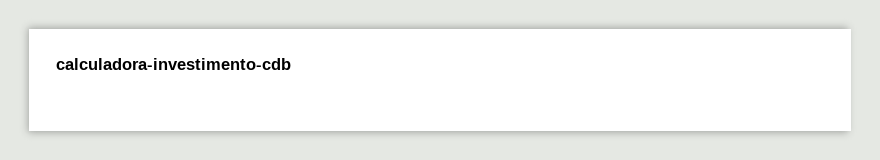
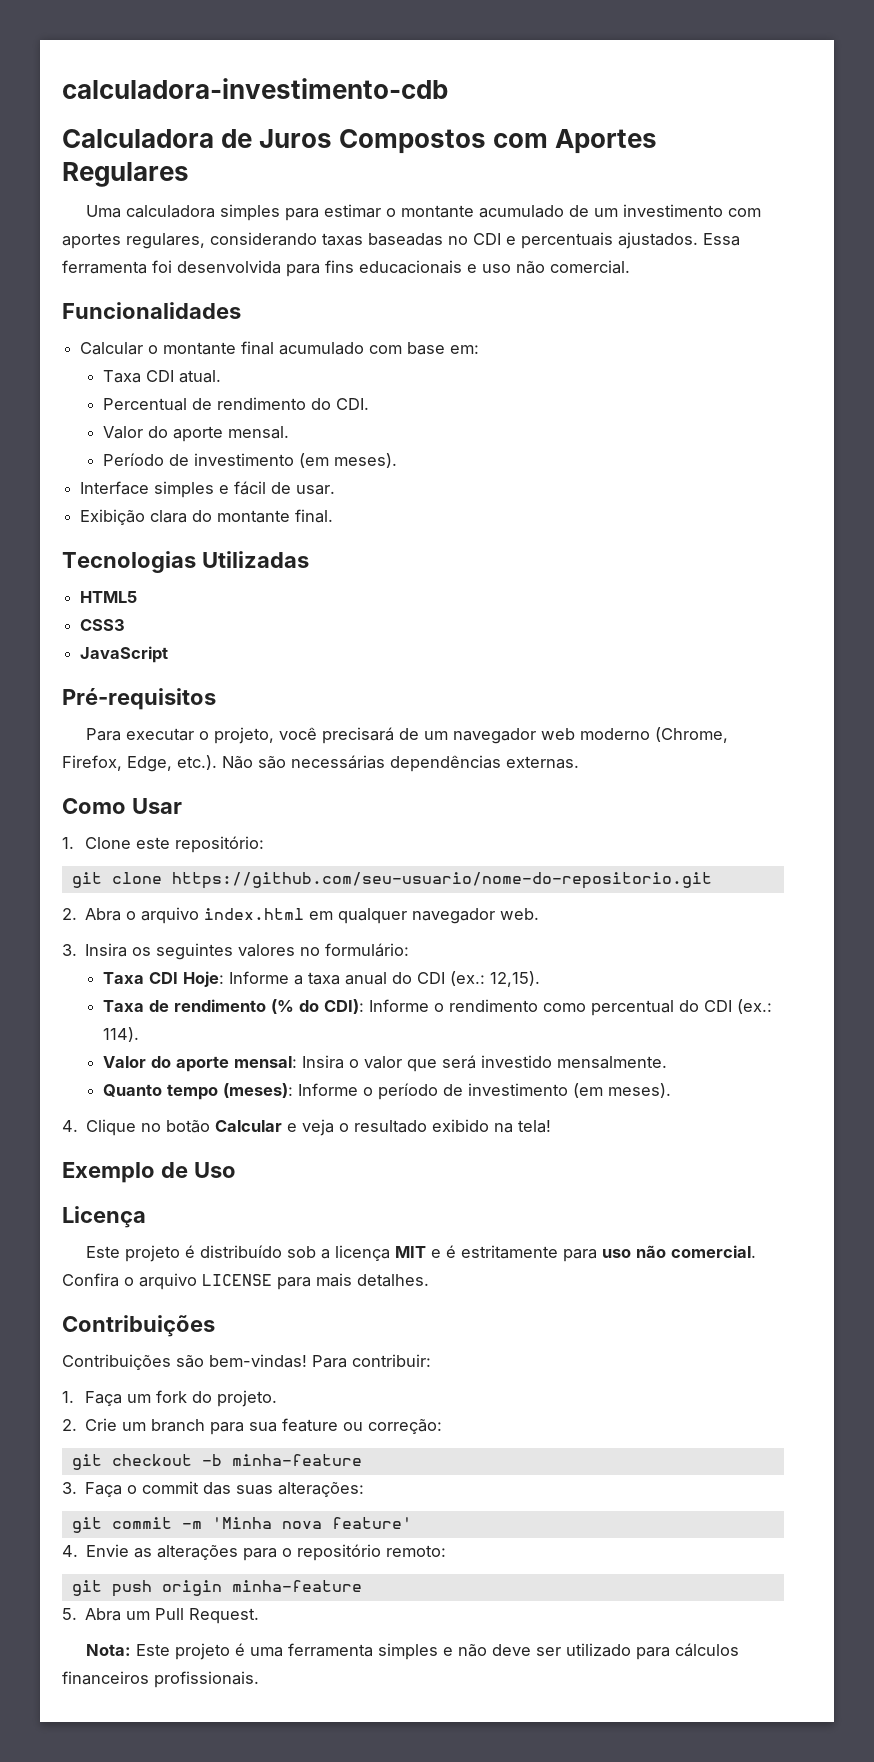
(291, 64) none -> [62,129,658,154] [62,162,189,187] [86,204,762,221] [62,232,740,249] [62,260,630,277] [62,302,241,319] [80,341,480,355] [102,370,221,383] [102,397,369,411] [102,426,289,442] [102,453,397,468] [80,481,336,498] [80,509,334,525] [62,551,309,573] [80,591,138,603] [80,619,126,631] [80,646,169,663] [62,688,216,710] [86,727,729,744] [62,755,579,772] [62,798,182,814] [62,836,264,853] [71,872,712,889] [62,907,540,924] [62,943,410,960] [102,971,540,987] [102,999,772,1016] [102,1027,139,1042] [102,1055,667,1072] [102,1083,671,1100] [62,1119,552,1136] [62,1162,236,1183] [62,1206,146,1228] [86,1245,757,1262] [62,1273,429,1290] [62,1315,215,1337] [62,1354,431,1370] [62,1390,277,1407] [62,1418,443,1435] [71,1454,362,1470] [62,1481,365,1497] [71,1517,412,1533] [62,1544,447,1561] [71,1580,362,1597] [62,1608,260,1624] [86,1643,740,1660] [62,1671,259,1688] // Calculadora de Juros Compostos com Aportes Regulares // Uma calculadora simples para estimar o montante acumulado de um investimento com aportes regulares, considerando taxas baseadas no CDI e percentuais ajustados. Essa ferramenta foi desenvolvida para fins educacionais e uso não comercial. // Funcionalidades // Calcular o montante final acumulado com base em: // Taxa CDI atual. // Percentual de rendimento do CDI. // Valor do aporte mensal. // Período de investimento (em meses). // Interface simples e fácil de usar. // Exibição clara do montante final. // Tecnologias Utilizadas // HTML5 // CSS3 // JavaScript // Pré-requisitos // Para executar o projeto, você precisará de um navegador web moderno (Chrome, Firefox, Edge, etc.). Não são necessárias dependências externas. // Como Usar // 1. Clone este repositório: // git clone https://github.com/seu-usuario/nome-do-repositorio.git // 2. Abra o arquivo index.html em qualquer navegador web. // 3. Insira os seguintes valores no formulário: // Taxa CDI Hoje: Informe a taxa anual do CDI (ex.: 12,15). // Taxa de rendimento (% do CDI): Informe o rendimento como percentual do CDI (ex.: 114). // Valor do aporte mensal: Insira o valor que será investido mensalmente. // Quanto tempo (meses): Informe o período de investimento (em meses). // 4. Clique no botão Calcular e veja o resultado exibido na tela! // Exemplo de Uso // Licença // Este projeto é distribuído sob a licença MIT e é estritamente para uso não comercial. Confira o arquivo LICENSE para mais detalhes. // Contribuições // Contribuições são bem-vindas! Para contribuir: // 1. Faça um fork do projeto. // 2. Crie um branch para sua feature ou correção: // git checkout -b minha-feature // 3. Faça o commit das suas alterações: // git commit -m 'Minha nova feature' // 4. Envie as alterações para o repositório remoto: // git push origin minha-feature // 5. Abra um Pull Request. // Nota: Este projeto é uma ferramenta simples e não deve ser utilizado para cálculos financeiros profissionais.

